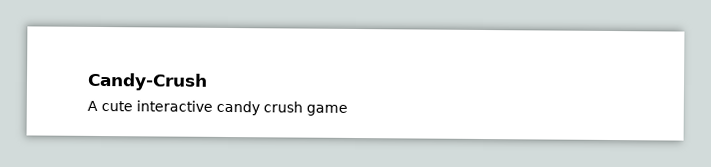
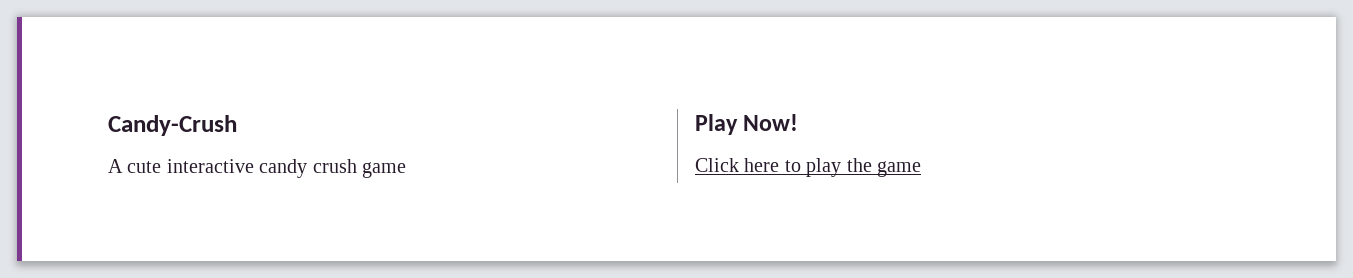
(348, 110) none -> [695,114,799,135] [695,158,921,177] // Play Now! // Click here to play the game

